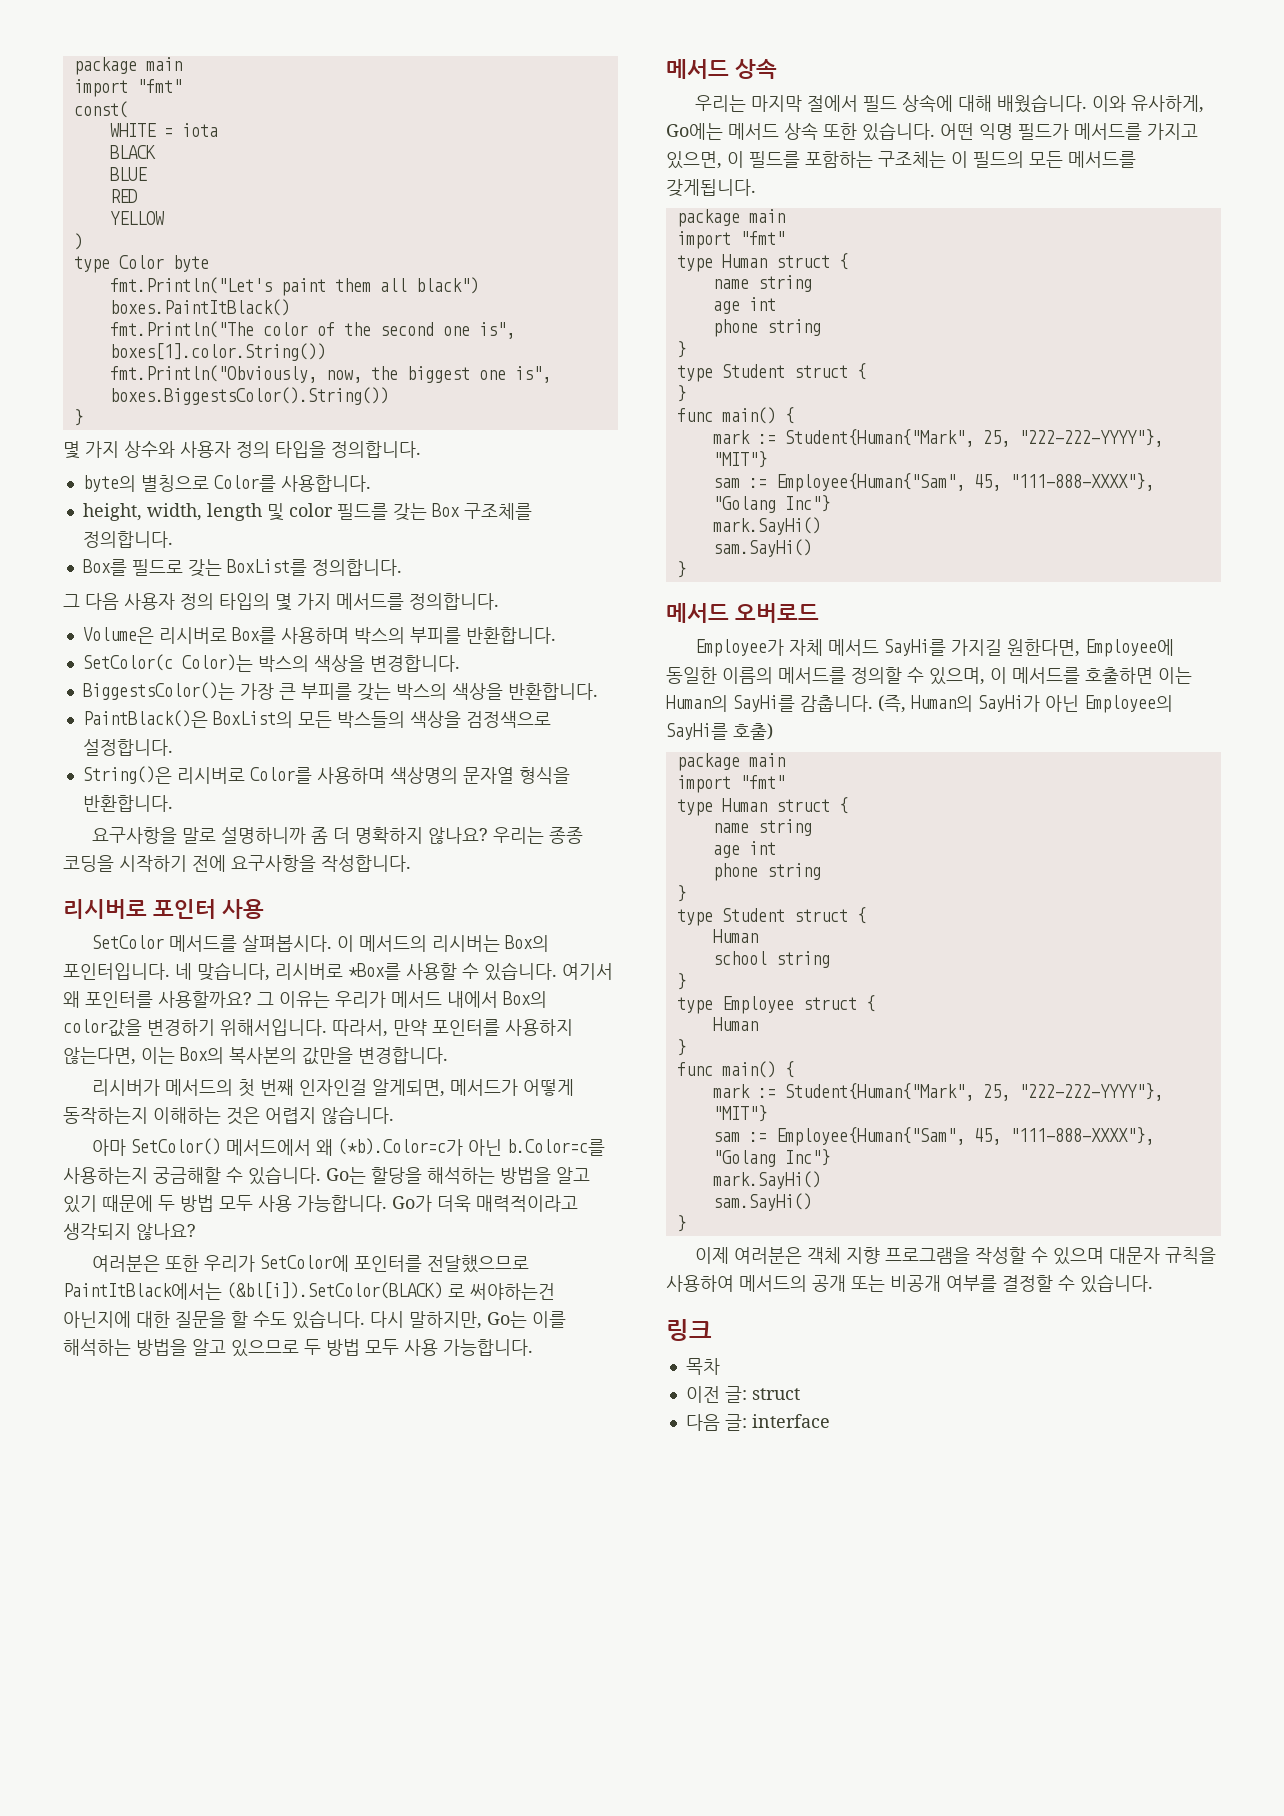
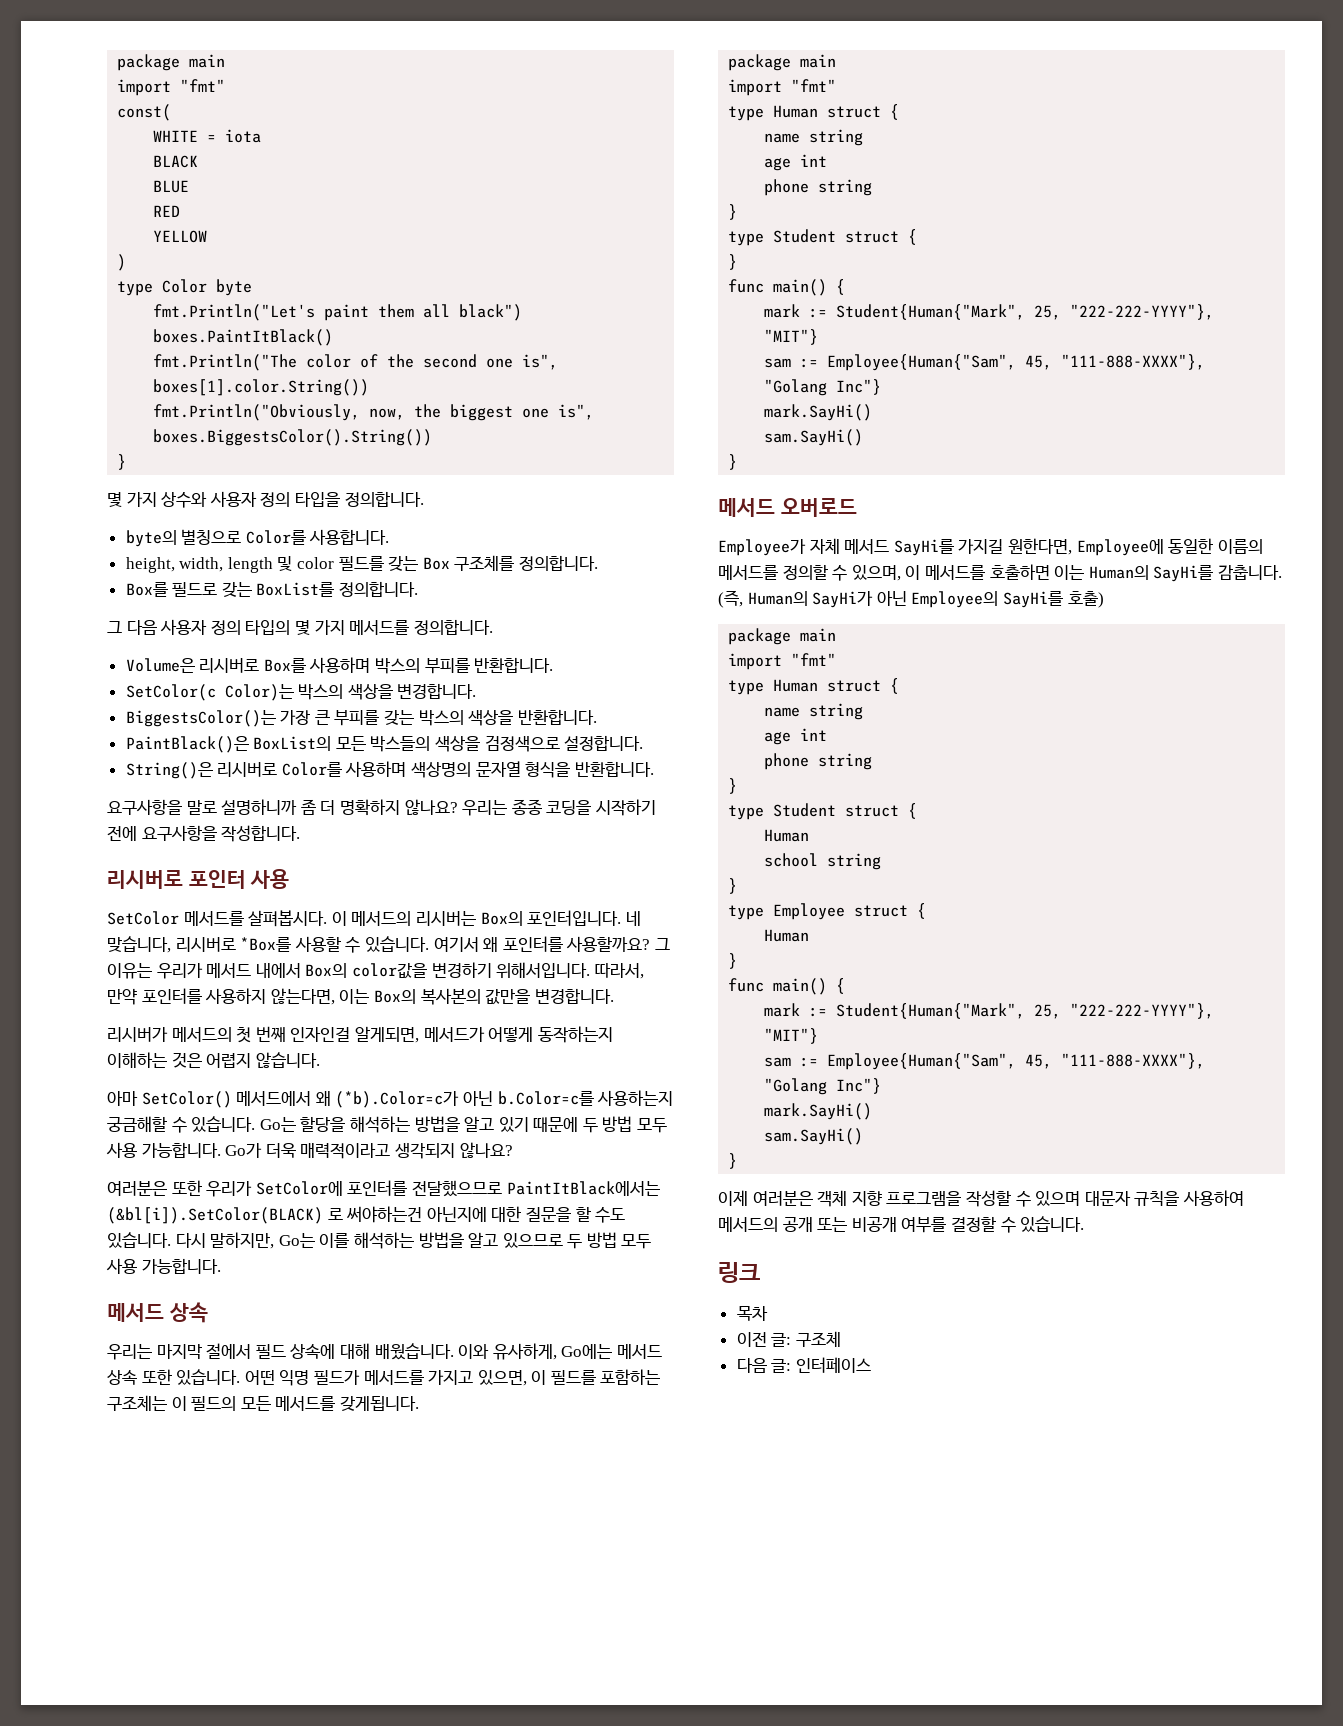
[751,1388,800,1400] struct -> [795,1331,841,1347] 구조체
[751,1414,830,1428] interface -> [795,1357,871,1373] 인터페이스

